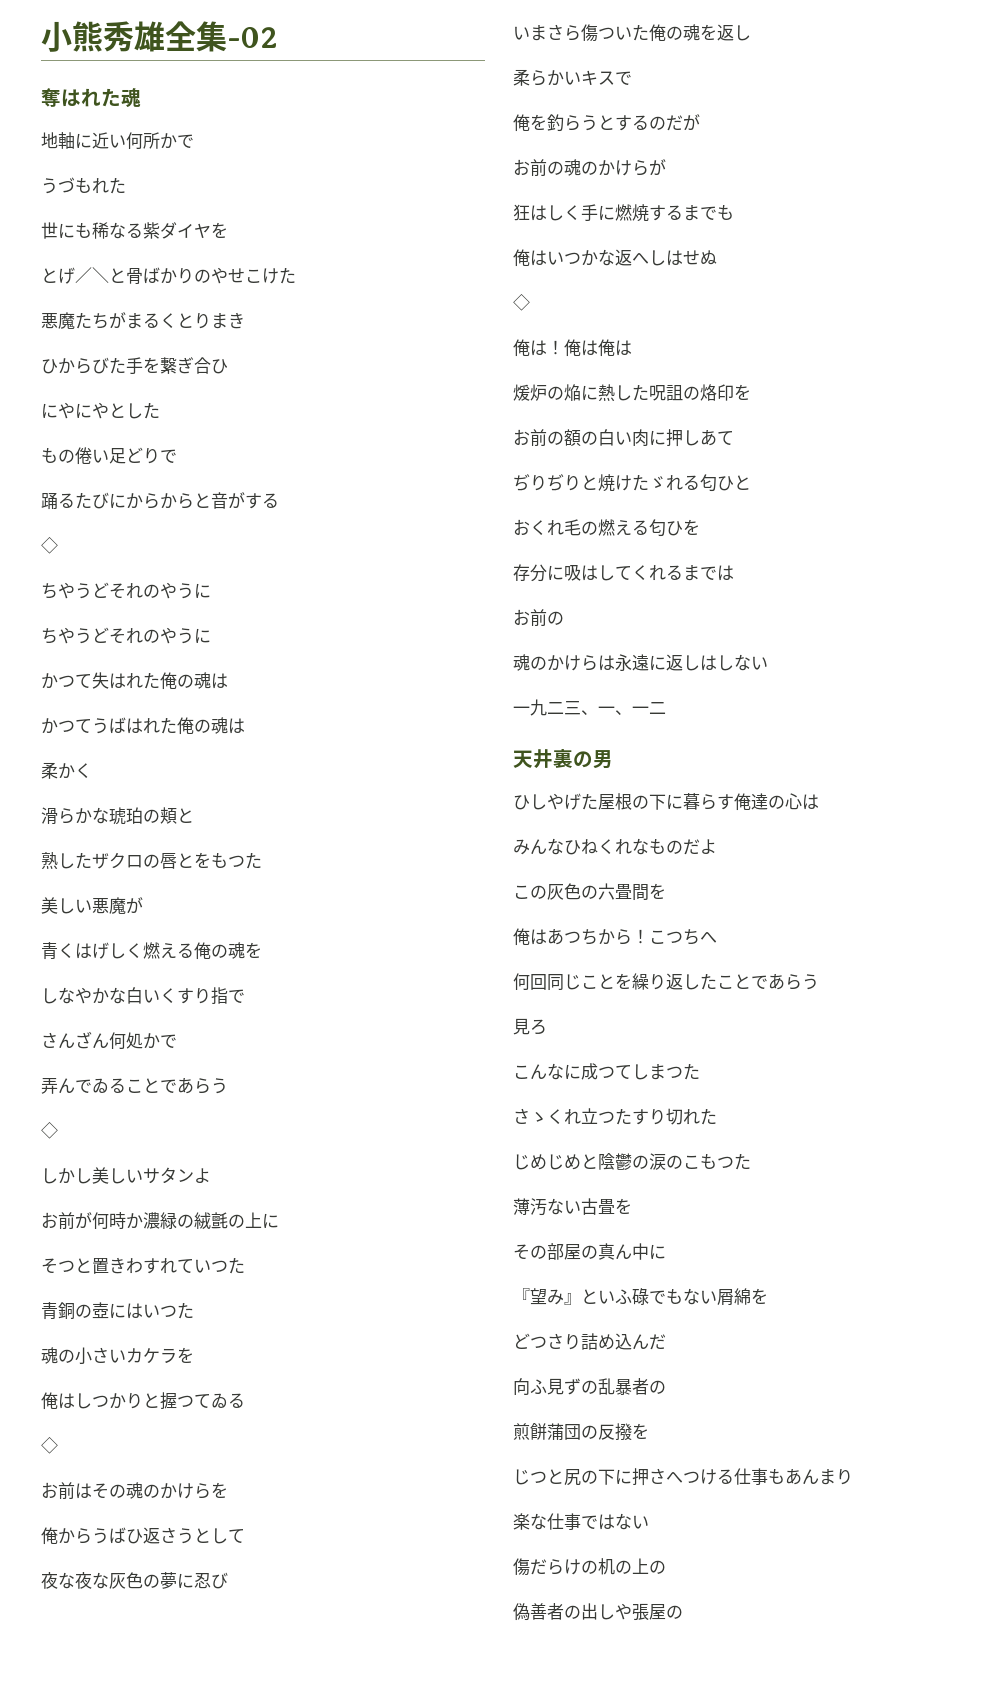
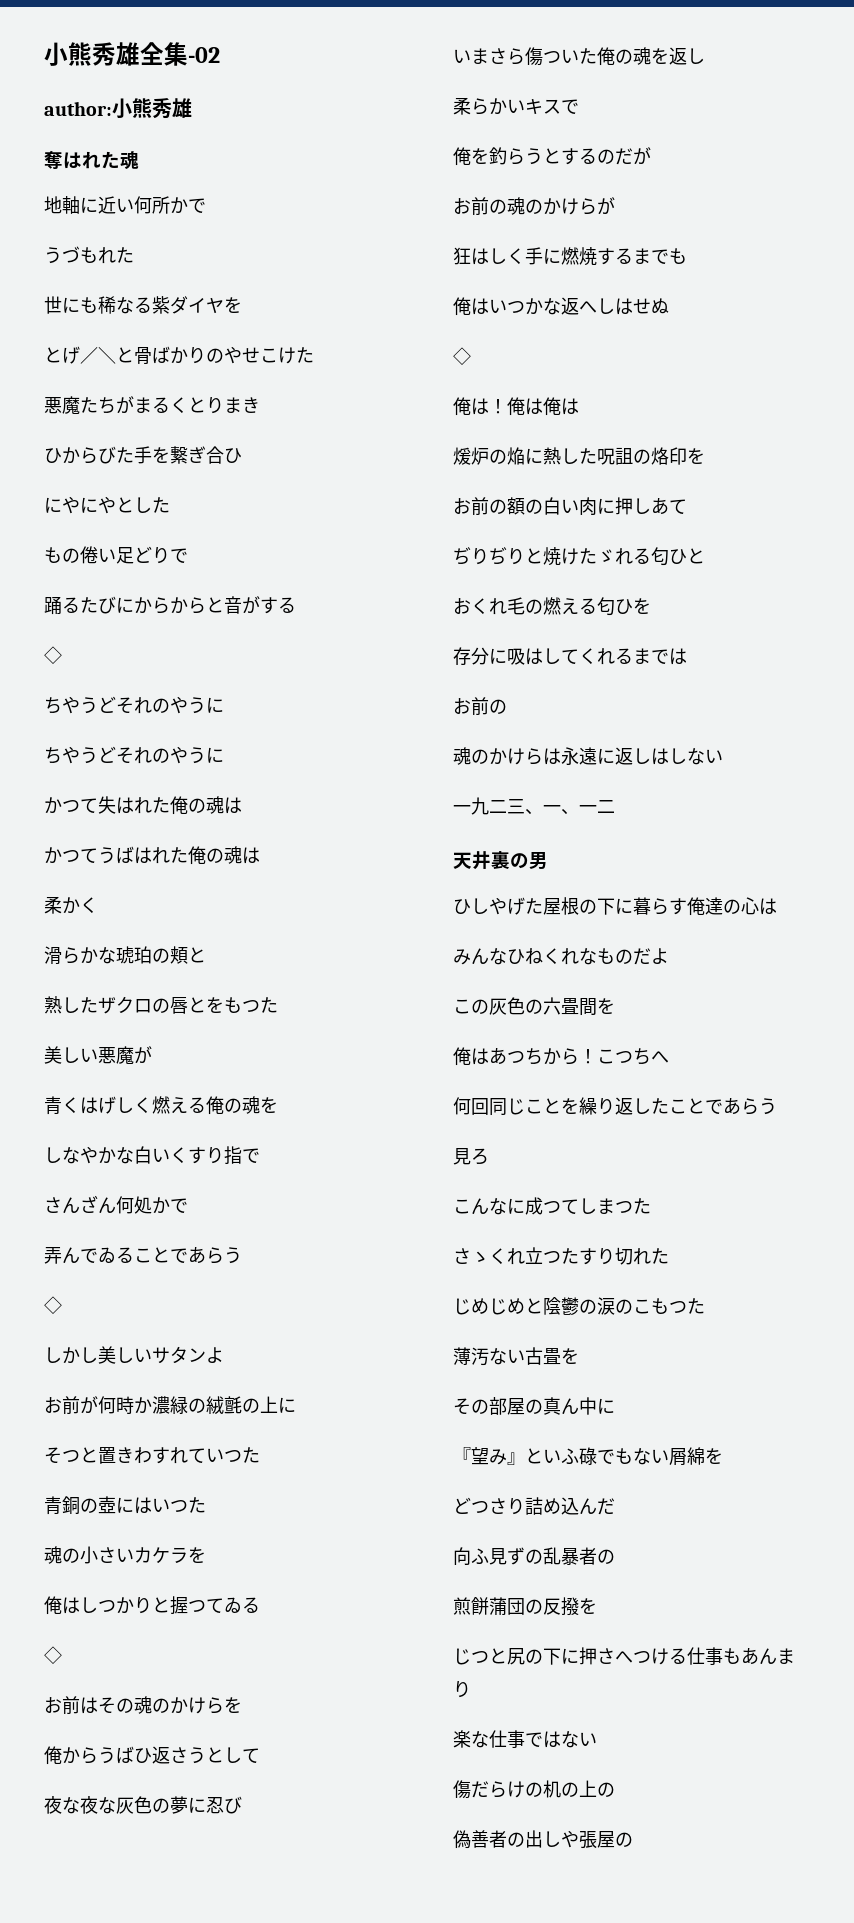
(278, 37) none -> [44,98,192,119] // author:小熊秀雄

